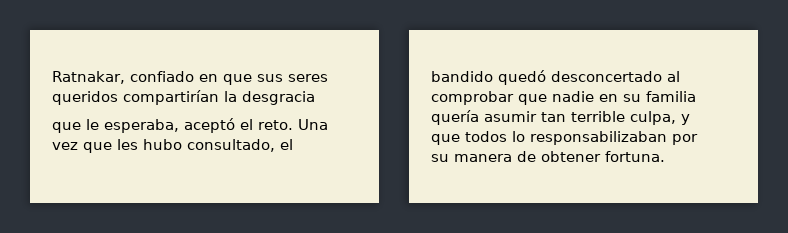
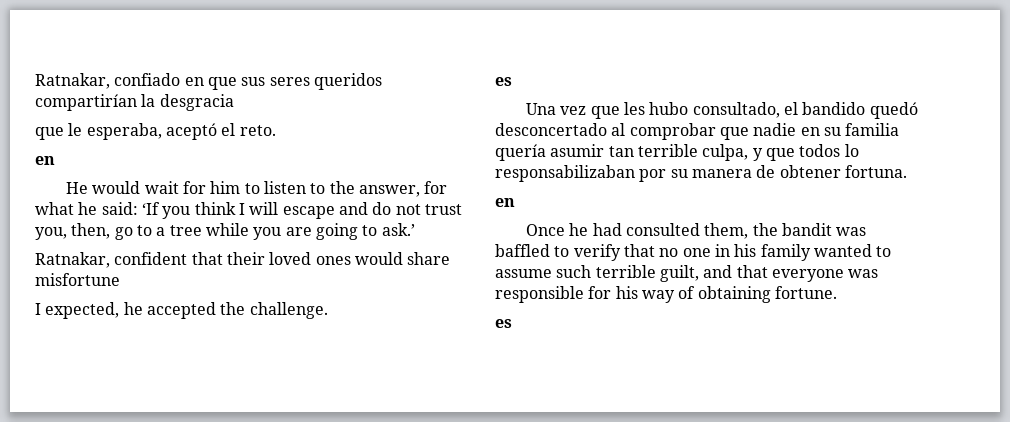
(293, 125) none -> [35,156,55,165] [66,181,448,197] [35,202,462,219] [35,223,415,240] [35,252,451,268] [35,273,120,286] [35,302,328,319] [495,77,512,86] // en // He would wait for him to listen to the answer, for what he said: ‘If you think I will escape and do not trust you, then, go to a tree while you are going to ask.’ // Ratnakar, confident that their loved ones would share misfortune // I expected, he accepted the challenge. // es //
(665, 156) none -> [495,198,515,207] [526,223,867,239] [495,244,892,261] [495,265,879,282] [495,286,837,303] [495,319,512,328] // en // Once he had consulted them, the bandit was baffled to verify that no one in his family wanted to assume such terrible guilt, and that everyone was responsible for his way of obtaining fortune. // es

